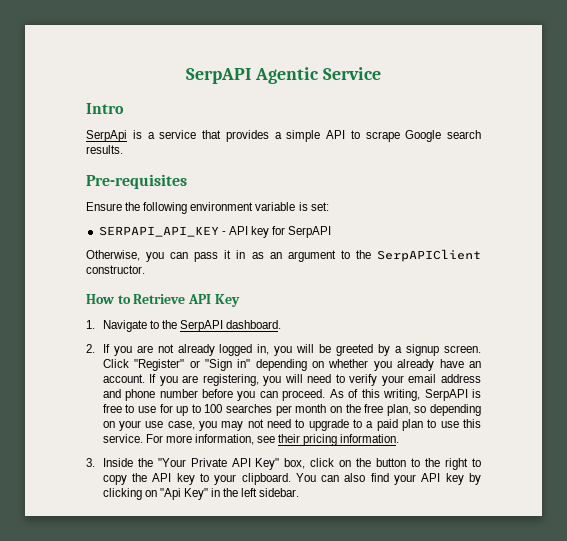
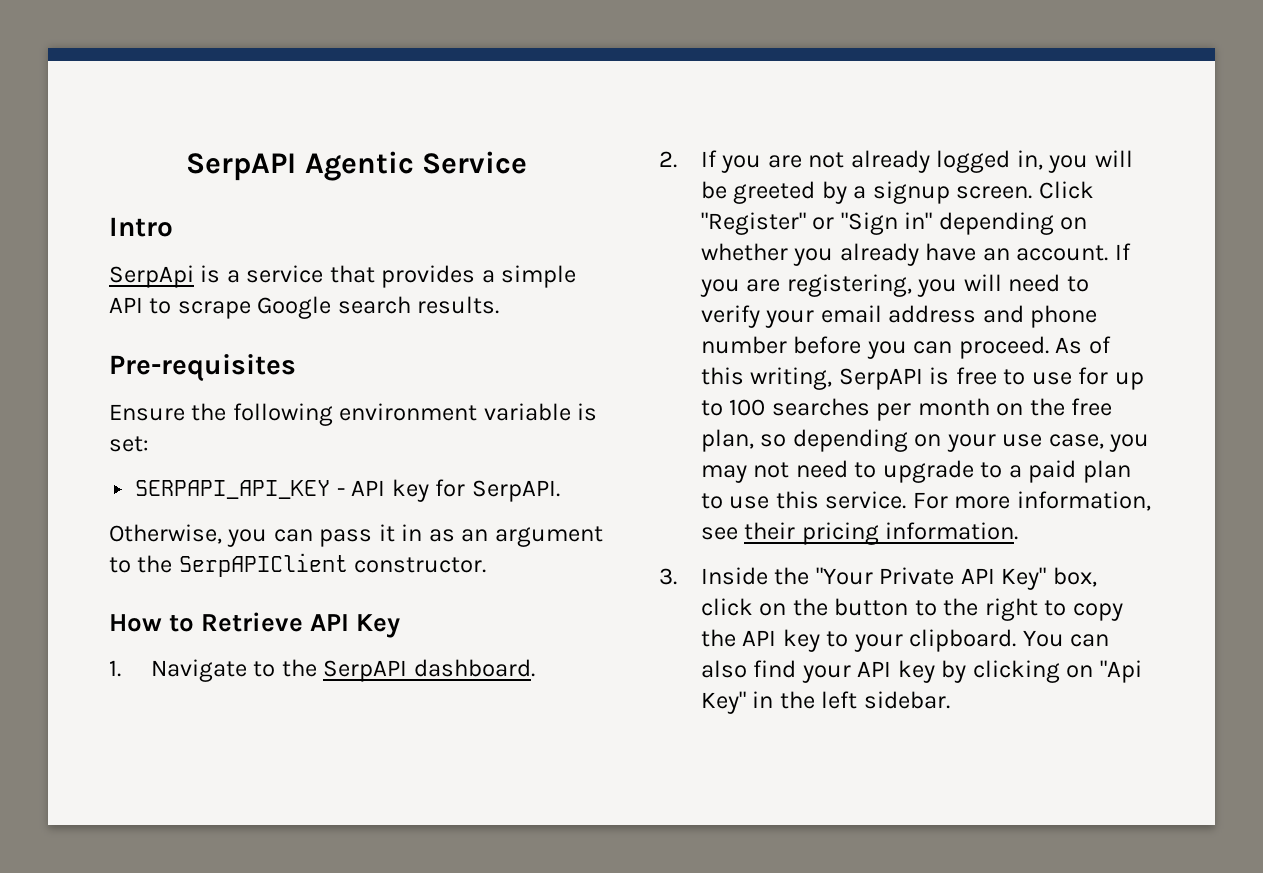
[288,226,332,238] SerpAPI -> [471,480,560,502] SerpAPI.

